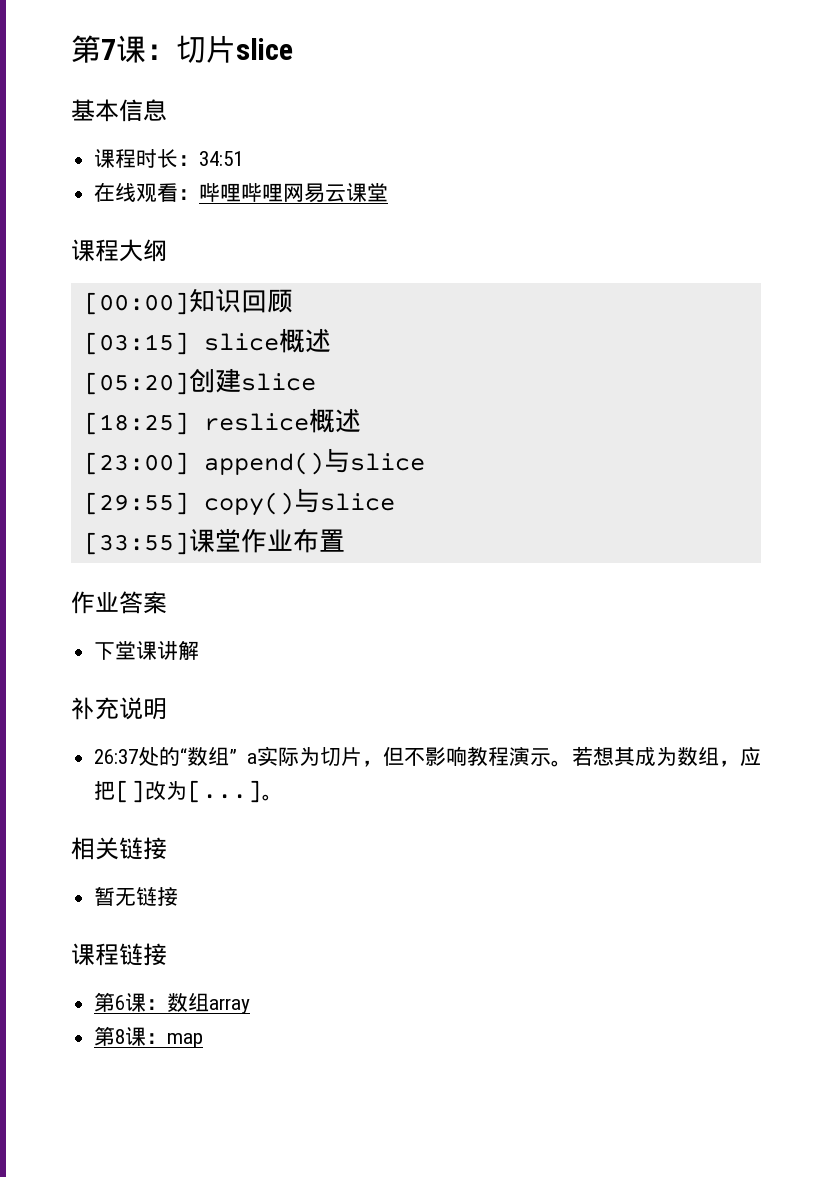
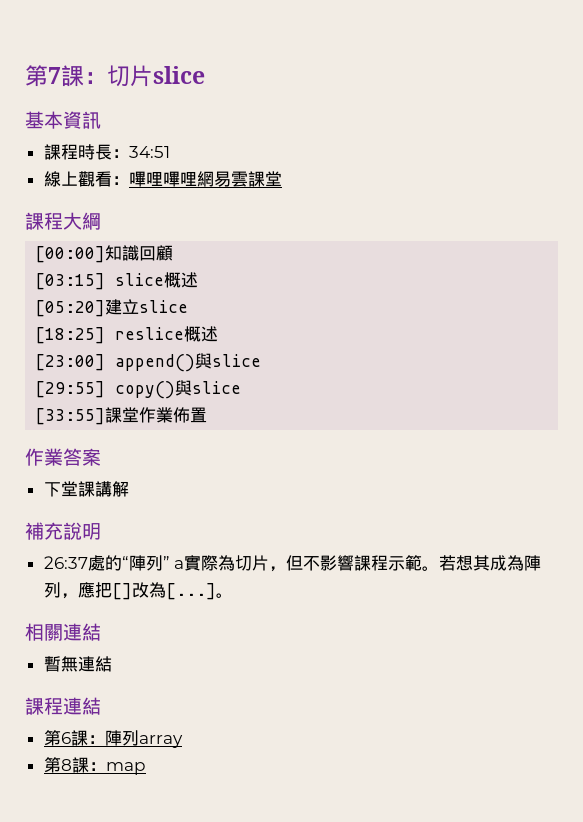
[116,35,146,63] 课 -> [61,65,84,87] 課
[119,99,167,122] [94,149,179,168] 信息 // 课程时长 -> [63,111,101,129] [43,144,112,160] 資訊 // 課程時長
[94,182,368,203] 在线观看：哔哩哔哩网易云课 -> [43,171,265,187] 線上觀看：嗶哩嗶哩網易雲課
[71,239,167,262] 课程大纲 -> [25,212,101,230] 課程大綱
[214,288,293,313] 识回顾 -> [122,245,174,261] 識回顧
[188,368,241,393] 创建 -> [105,299,140,315] 建立
[323,448,350,473] 与 -> [195,353,213,369] 與
[293,488,320,513] 与 -> [175,380,193,396] 與
[188,528,319,553] 课堂作业布 -> [105,407,191,423] 課堂作業佈
[95,592,119,612] 业 -> [44,448,63,466] 業
[136,641,179,660] 课讲 -> [77,481,112,497] 課講
[71,697,143,720] 补充说 -> [25,522,82,540] 補充說
[138,746,230,766] 处的“数组 -> [87,555,163,571] 處的“陣列
[257,746,320,766] 实际为 -> [184,555,236,571] 實際為
[446,746,761,767] 响教程演示。若想其成为数组，应 -> [337,555,542,571] [43,582,95,599] 響課程示範。若想其成為陣列，應
[166,781,188,800] 为 -> [148,582,166,598] 為
[95,837,167,860] [94,886,179,906] [71,943,167,966] 关链接 // 暂无链接 // 课程链接 -> [44,623,101,641] [43,656,112,672] [25,697,101,715] 關連結 // 暫無連結 // 課程連結
[125,993,210,1012] 课：数组 -> [70,730,139,746] 課：陣列
[125,1027,147,1046] 课 -> [71,757,89,773] 課

